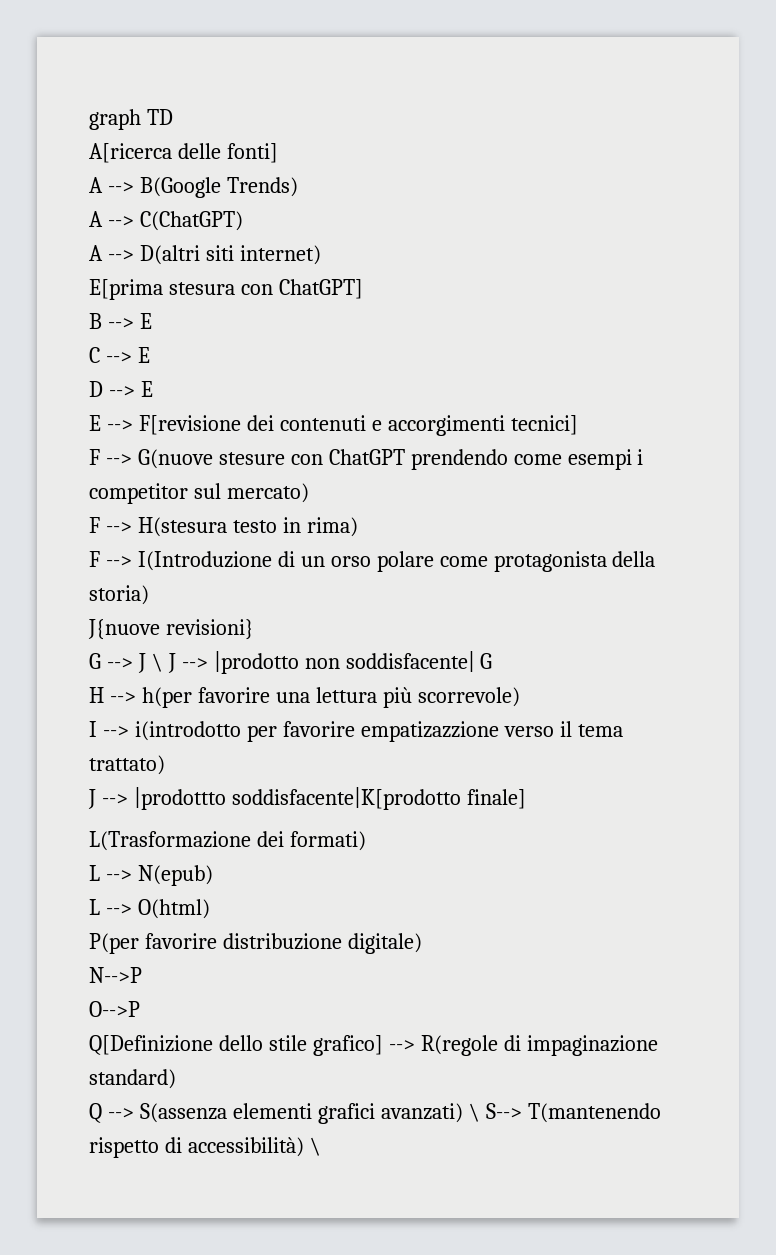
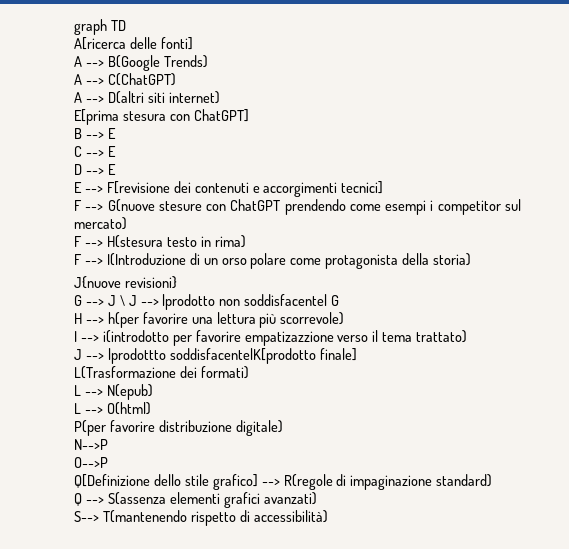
[468,1103,480,1122] \ -> (317, 498) //
[309,1137,321,1156] \ -> (328, 516) none

